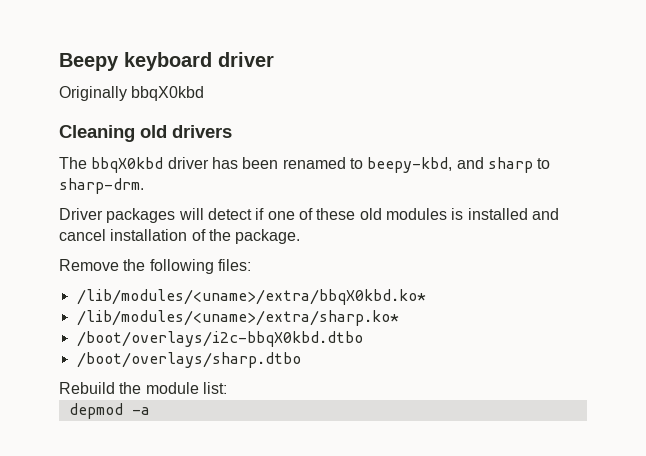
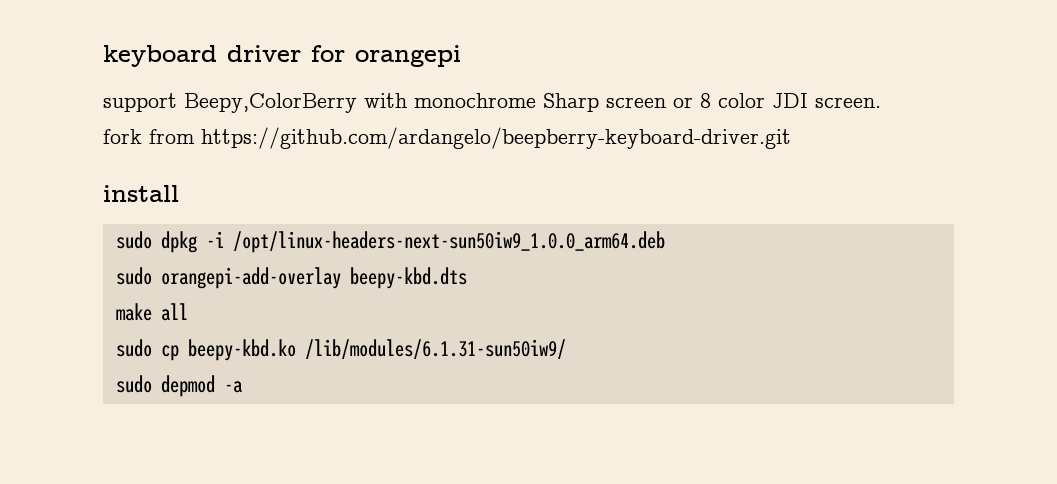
[59,53,119,71] Beepy -> (103, 56) none
[59,86,205,101] [59,125,232,142] [59,157,551,173] [59,178,144,194] [59,208,559,223] [59,229,301,244] [59,259,251,274] [76,289,426,305] [76,310,399,326] [76,331,363,347] [76,352,301,368] [59,382,227,394] // Originally bbqX0kbd // Cleaning old drivers // The bbqX0kbd driver has been renamed to beepy-kbd, and sharp to sharp-drm. // Driver packages will detect if one of these old modules is installed and cancel installation of the package. // Remove the following files: // /lib/modules/<uname>/extra/bbqX0kbd.ko* // /lib/modules/<uname>/extra/sharp.ko* // /boot/overlays/i2c-bbqX0kbd.dtbo // /boot/overlays/sharp.dtbo // Rebuild the module list: // -> [311,45,461,67] [103,93,881,113] [103,127,791,149] [103,185,179,202] [115,231,665,253] [115,267,467,289] [115,303,188,321] [115,339,566,361] [115,375,152,393] for orangepi // support Beepy,ColorBerry with monochrome Sharp screen or 8 color JDI screen. // fork from https://github.com/ardangelo/beepberry-keyboard-driver.git // install // sudo dpkg -i /opt/linux-headers-next-sun50iw9_1.0.0_arm64.deb // sudo orangepi-add-overlay beepy-kbd.dts // make all // sudo cp beepy-kbd.ko /lib/modules/6.1.31-sun50iw9/ // sudo

